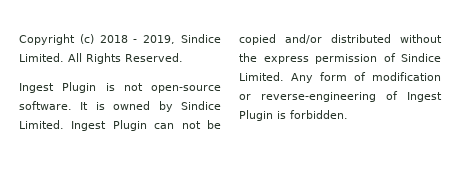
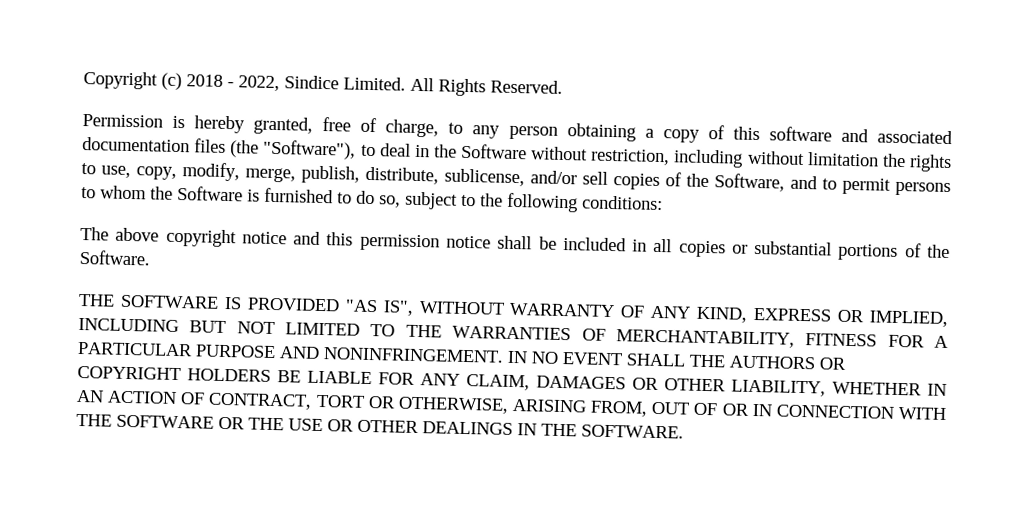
[143,35,176,44] 2019, -> [238,75,280,92] 2022,
[19,82,221,93] [19,101,222,112] [19,120,222,131] [239,34,442,45] [239,53,441,64] [239,72,441,83] [239,91,442,102] [239,110,348,121] Ingest Plugin is not open-source software. It is owned by Sindice Limited. Ingest Plugin can not be copied and/or distributed without the express permission of Sindice Limited. Any form of modification or reverse-engineering of Ingest Plugin is forbidden. -> [82,114,953,145] [82,137,952,173] [81,162,951,197] [81,185,663,213] [80,226,951,261] [79,249,151,266] [78,293,948,328] [78,317,950,349] [77,341,846,370] [77,365,947,397] [76,389,946,420] [76,413,684,439] Permission is hereby granted, free of charge, to any person obtaining a copy of this software and associated documentation files (the "Software"), to deal in the Software without restriction, including without limitation the rights to use, copy, modify, merge, publish, distribute, sublicense, and/or sell copies of the Software, and to permit persons to whom the Software is furnished to do so, subject to the following conditions: // The above copyright notice and this permission notice shall be included in all copies or substantial portions of the Software. // THE SOFTWARE IS PROVIDED "AS IS", WITHOUT WARRANTY OF ANY KIND, EXPRESS OR IMPLIED, INCLUDING BUT NOT LIMITED TO THE WARRANTIES OF MERCHANTABILITY, FITNESS FOR A PARTICULAR PURPOSE AND NONINFRINGEMENT. IN NO EVENT SHALL THE AUTHORS OR COPYRIGHT HOLDERS BE LIABLE FOR ANY CLAIM, DAMAGES OR OTHER LIABILITY, WHETHER IN AN ACTION OF CONTRACT, TORT OR OTHERWISE, ARISING FROM, OUT OF OR IN CONNECTION WITH THE SOFTWARE OR THE USE OR OTHER DEALINGS IN THE SOFTWARE.

